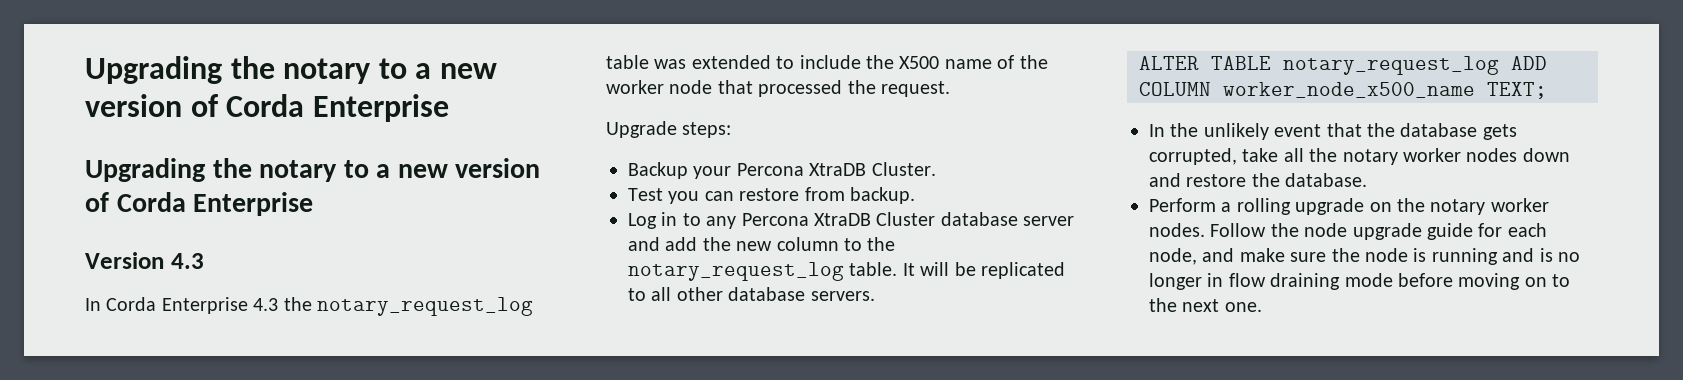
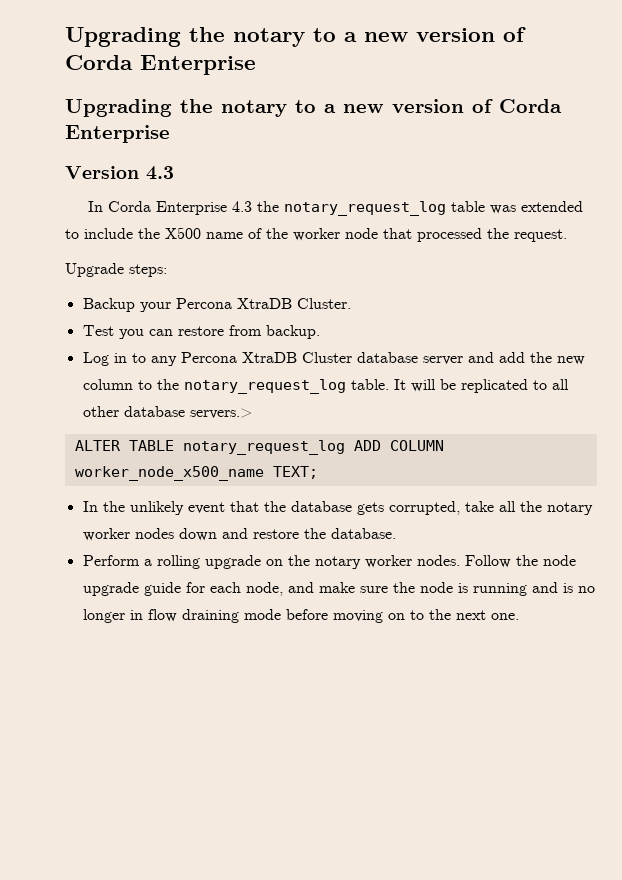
[810,291,875,301] servers. -> [189,408,252,419] servers.>

